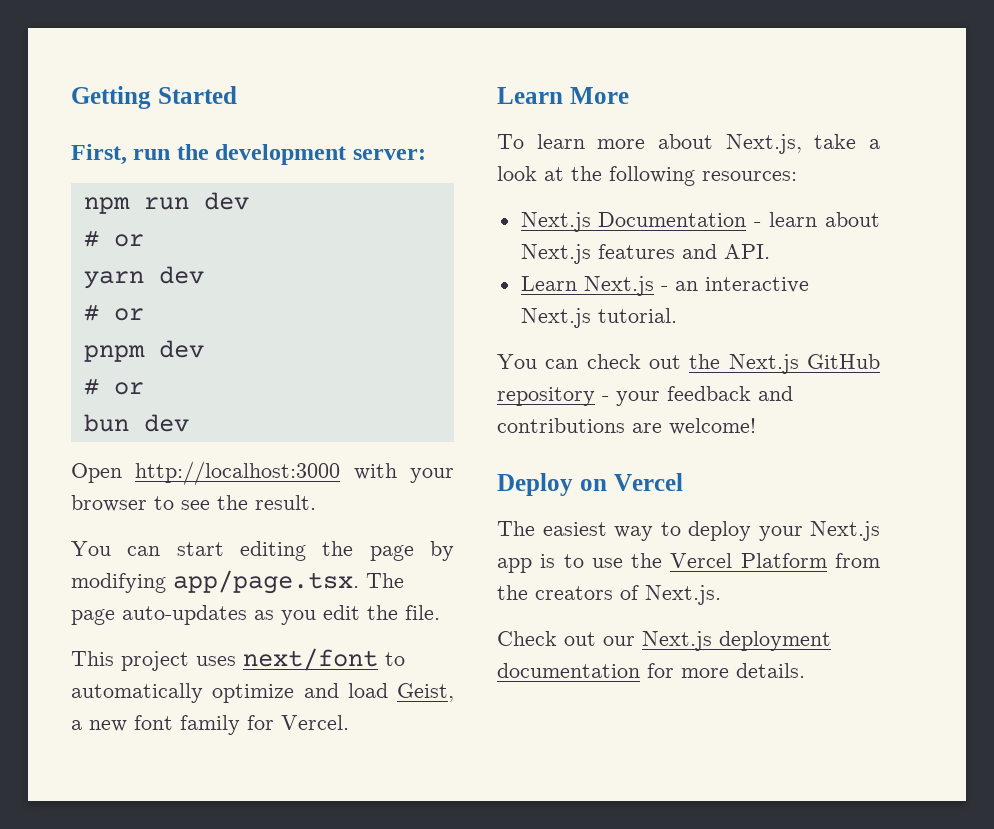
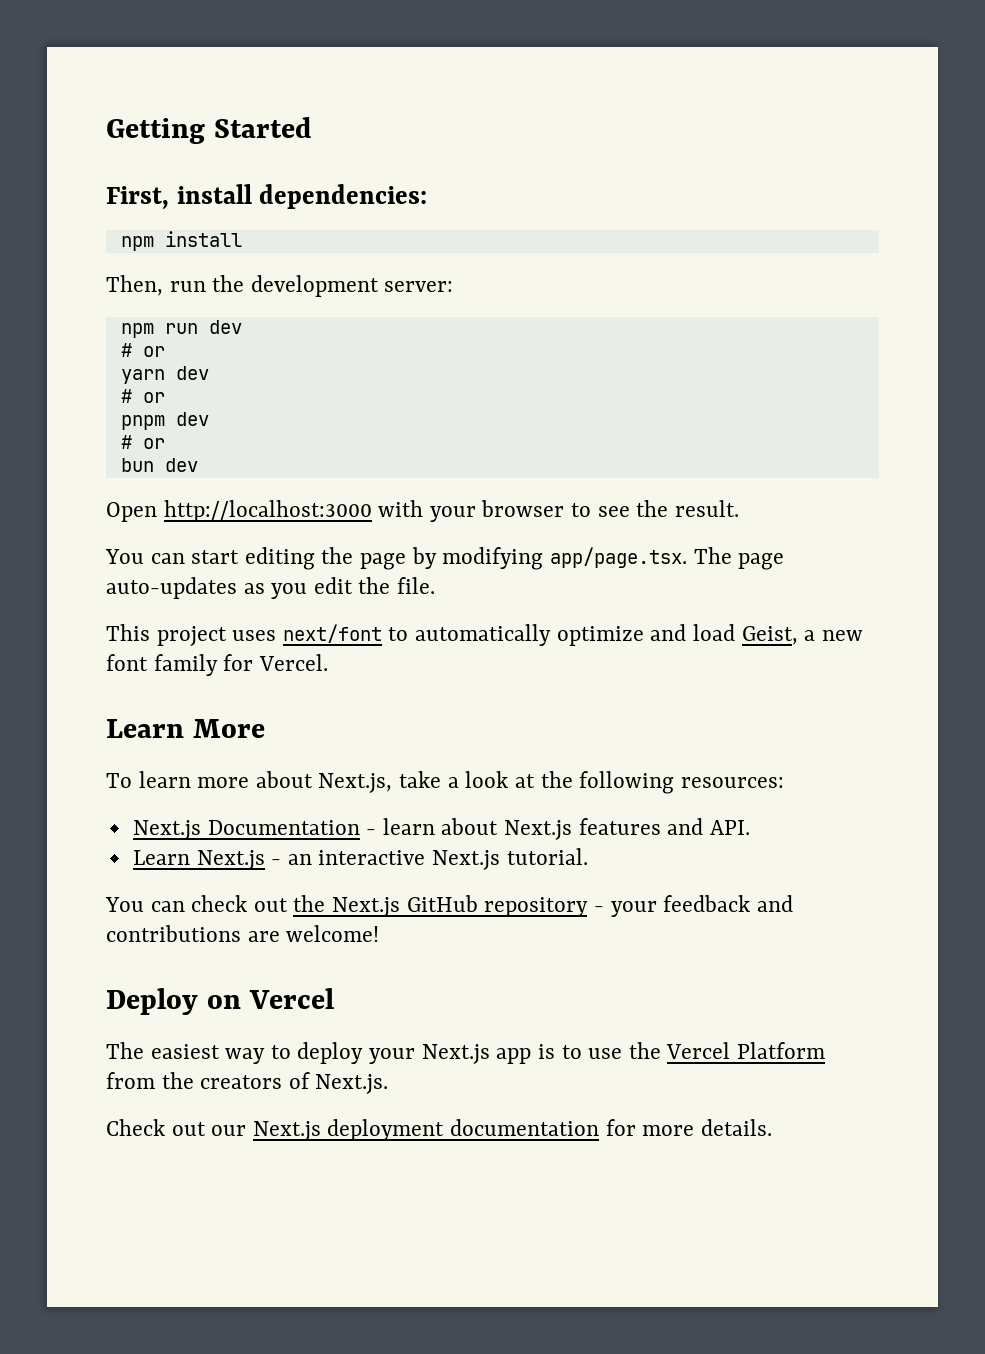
(127, 154) none -> [176,184,428,209] [120,231,242,251] [106,275,163,296] install dependencies: // npm install // Then,

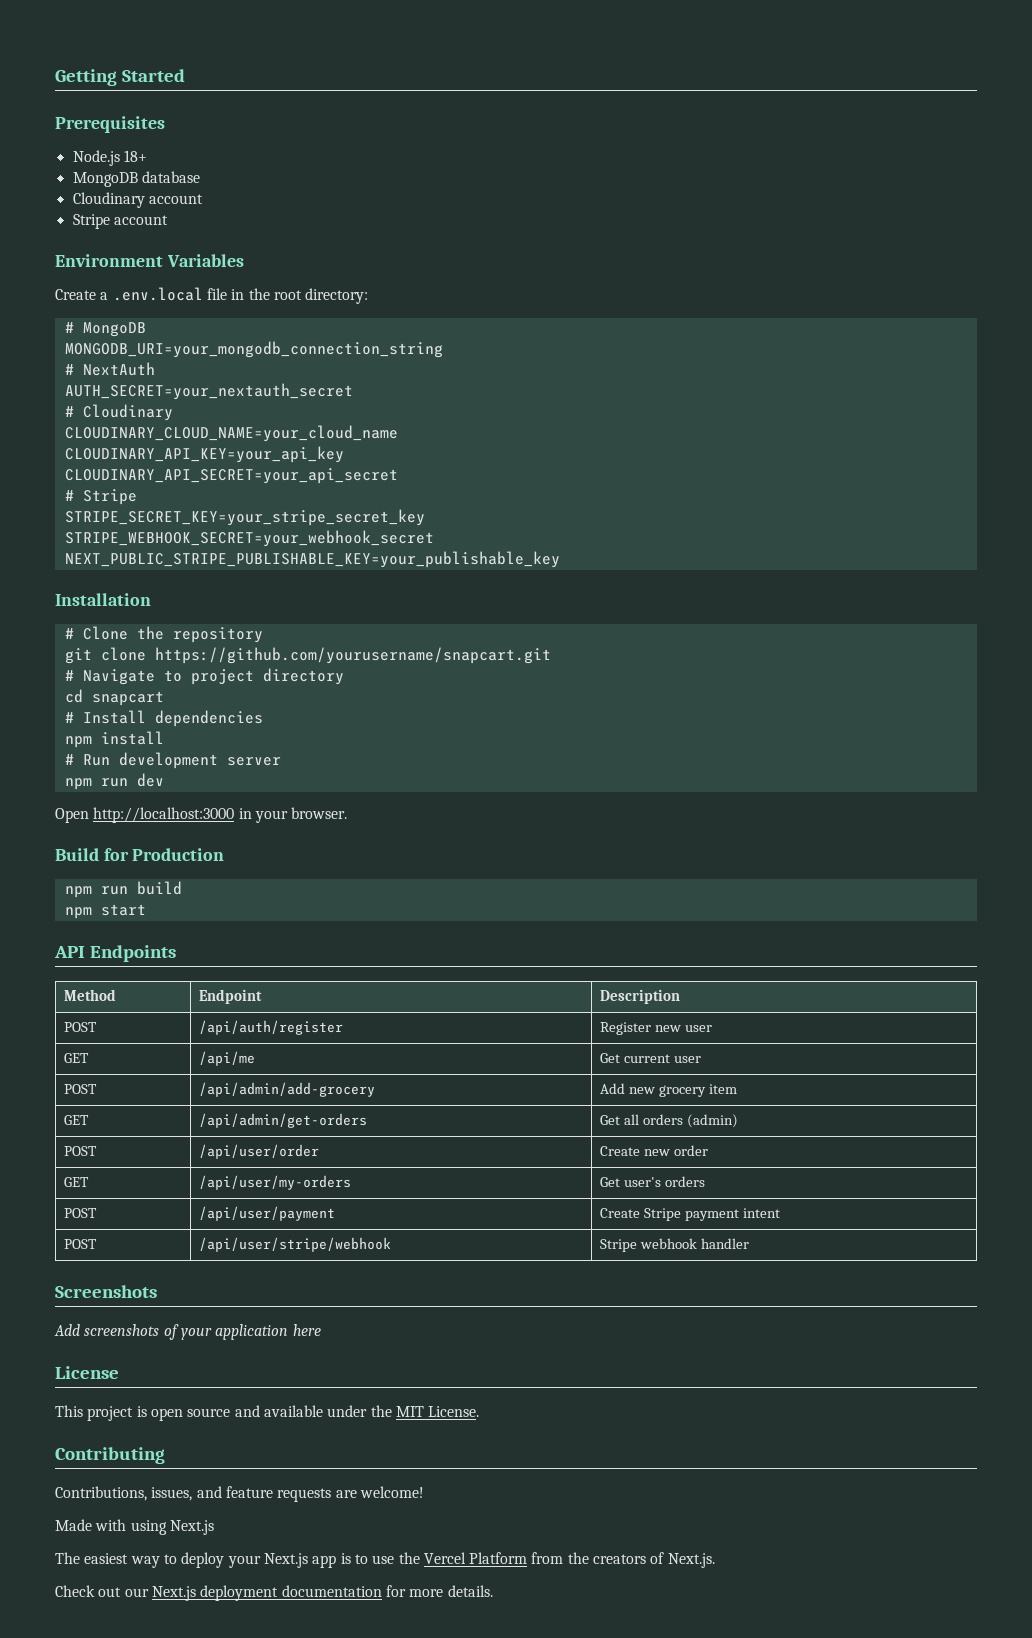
[106,184,428,210] [120,231,242,251] [106,275,454,297] [120,320,242,338] [120,343,165,357] [120,366,209,384] [120,389,165,403] [120,412,209,430] [120,435,165,449] [120,458,198,472] [106,500,739,522] [105,547,785,570] [106,577,436,599] [106,624,863,646] [106,654,328,676] [106,719,265,738] [106,771,784,794] [132,818,750,840] [132,848,588,870] [105,895,793,917] [106,925,380,942] [106,988,334,1015] First, install dependencies: // npm install // Then, run the development server: // npm run dev // # or // yarn dev // # or // pnpm dev // # or // bun dev // Open http://localhost:3000 with your browser to see the result. // You can start editing the page by modifying app/page.tsx. The page auto-updates as you edit the file. // This project uses next/font to automatically optimize and load Geist, a new font family for Vercel. // Learn More // To learn more about Next.js, take a look at the following resources: // Next.js Documentation - learn about Next.js features and API. // Learn Next.js - an interactive Next.js tutorial. // You can check out the Next.js GitHub repository - your feedback and contributions are welcome! // Deploy on Vercel -> [55,116,165,133] [72,150,147,166] [72,171,200,187] [72,192,203,208] [72,214,168,229] [55,254,244,267] [55,287,369,304] [64,322,146,337] [64,341,443,358] [64,362,155,376] [64,383,353,400] [64,404,173,421] [64,425,398,442] [64,446,344,463] [64,468,398,484] [64,489,137,505] [64,509,425,526] [64,530,434,547] [64,551,560,568] [55,593,151,606] [64,626,263,643] [64,647,551,664] [64,668,344,685] [64,689,164,706] [64,710,263,727] [64,731,164,748] [64,752,281,769] [64,773,164,790] [55,807,348,823] [55,848,225,861] [64,881,182,898] [64,904,146,919] [54,945,176,962] [64,989,117,1001] [199,989,263,1004] [600,989,681,1004] [64,1022,98,1032] [199,1020,344,1035] [600,1022,712,1035] [64,1053,90,1063] [199,1051,256,1066] [600,1053,701,1063] [64,1084,98,1094] [199,1082,376,1097] [600,1083,737,1097] [64,1115,90,1125] [199,1113,368,1128] [600,1114,738,1128] [64,1146,98,1156] [199,1144,320,1159] [600,1145,708,1156] [64,1177,90,1187] [199,1175,352,1190] [600,1176,705,1187] [64,1208,98,1218] [199,1206,336,1221] [600,1208,780,1221] [64,1239,98,1249] [199,1237,392,1252] [600,1238,749,1252] [55,1285,157,1298] [54,1324,321,1340] [55,1366,119,1379] [55,1405,480,1421] [55,1447,165,1464] [55,1486,424,1502] [55,1519,214,1535] Prerequisites // Node.js 18+ // MongoDB database // Cloudinary account // Stripe account // Environment Variables // Create a .env.local file in the root directory: // # MongoDB // MONGODB_URI=your_mongodb_connection_string // # NextAuth // AUTH_SECRET=your_nextauth_secret // # Cloudinary // CLOUDINARY_CLOUD_NAME=your_cloud_name // CLOUDINARY_API_KEY=your_api_key // CLOUDINARY_API_SECRET=your_api_secret // # Stripe // STRIPE_SECRET_KEY=your_stripe_secret_key // STRIPE_WEBHOOK_SECRET=your_webhook_secret // NEXT_PUBLIC_STRIPE_PUBLISHABLE_KEY=your_publishable_key // Installation // # Clone the repository // git clone https://github.com/yourusername/snapcart.git // # Navigate to project directory // cd snapcart // # Install dependencies // npm install // # Run development server // npm run dev // Open http://localhost:3000 in your browser. // Build for Production // npm run build // npm start // API Endpoints // Method | Endpoint | Description // POST | /api/auth/register | Register new user // GET | /api/me | Get current user // POST | /api/admin/add-grocery | Add new grocery item // GET | /api/admin/get-orders | Get all orders (admin) // POST | /api/user/order | Create new order // GET | /api/user/my-orders | Get user's orders // POST | /api/user/payment | Create Stripe payment intent // POST | /api/user/stripe/webhook | Stripe webhook handler // Screenshots // Add screenshots of your application here // License // This project is open source and available under the MIT License. // Contributing // Contributions, issues, and feature requests are welcome! // Made with using Next.js

